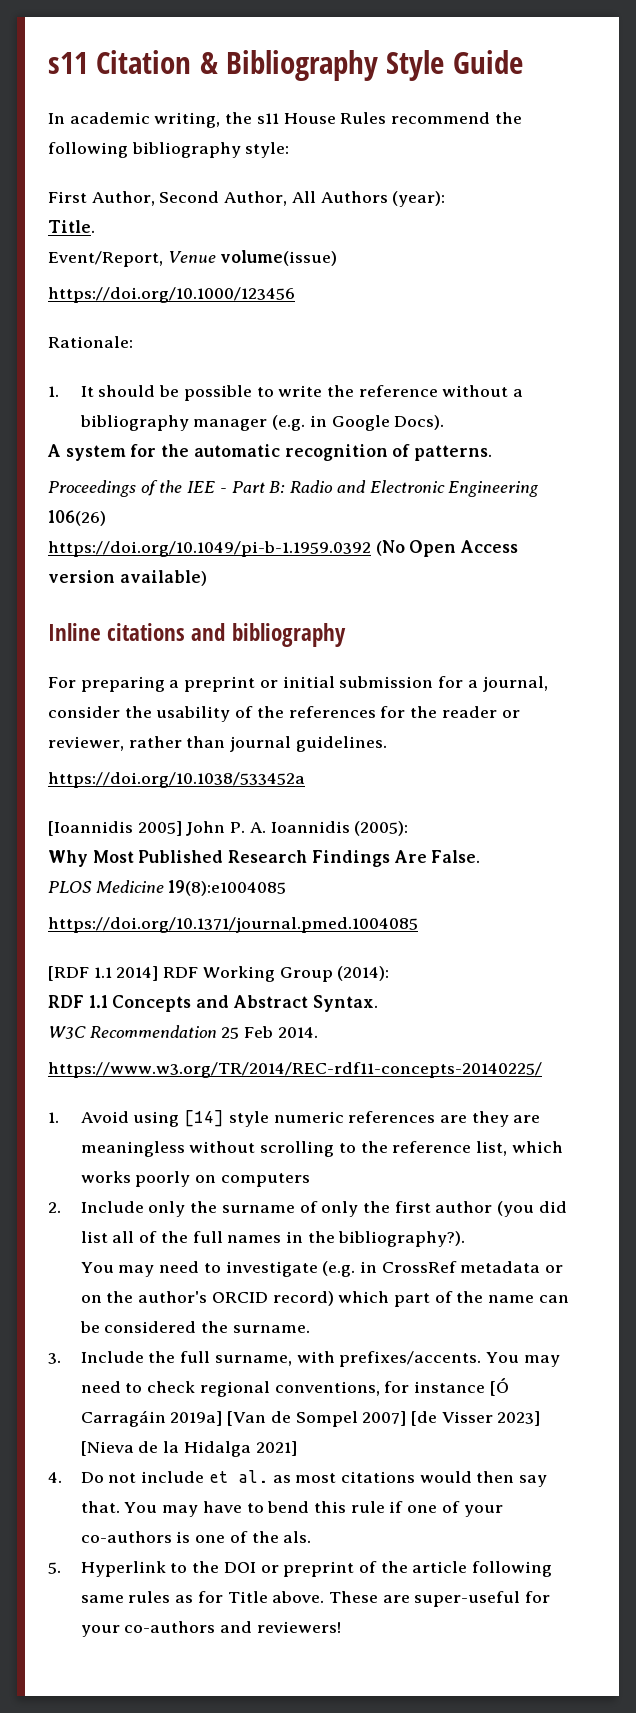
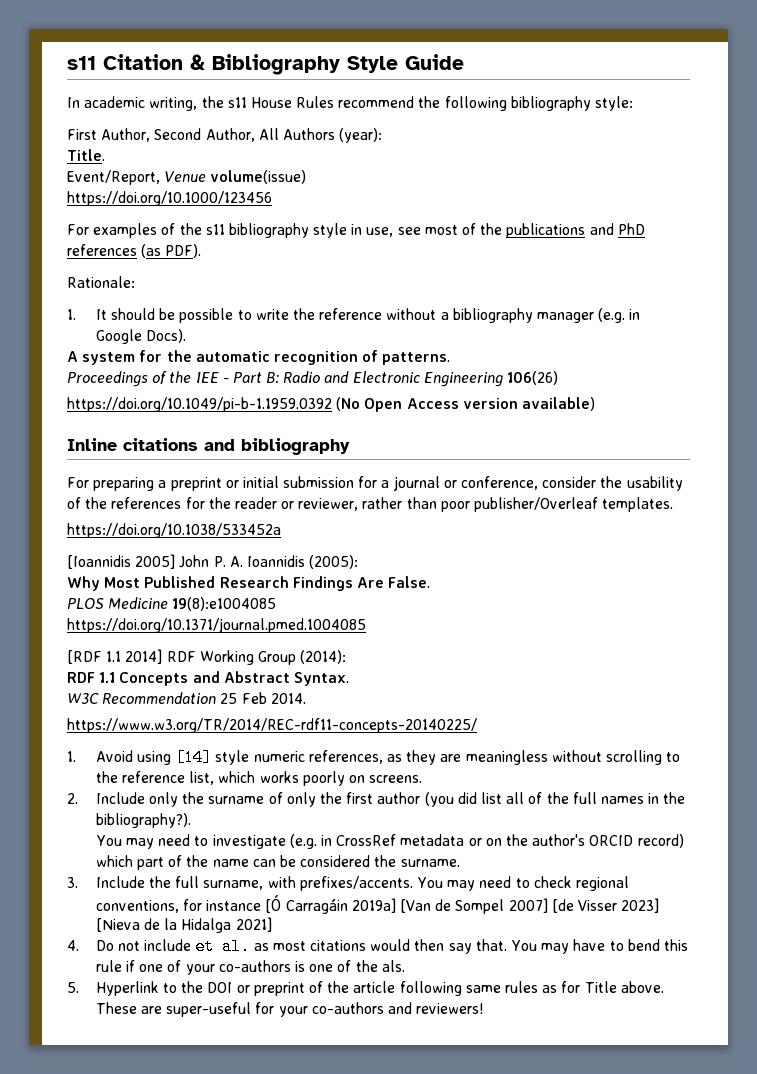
(295, 295) none -> [67,223,645,238] [67,244,202,258] // For examples of the s11 bibliography style in use, see most of the publications and PhD references (as PDF).
[482,676,548,692] journal, -> [392,476,539,491] journal or conference,
[230,736,387,752] journal guidelines. -> [440,497,674,512] poor publisher/Overleaf templates.
[348,1111,467,1123] references are -> [308,750,403,764] references, as
[220,1173,310,1187] computers -> [369,775,423,783] screens.

